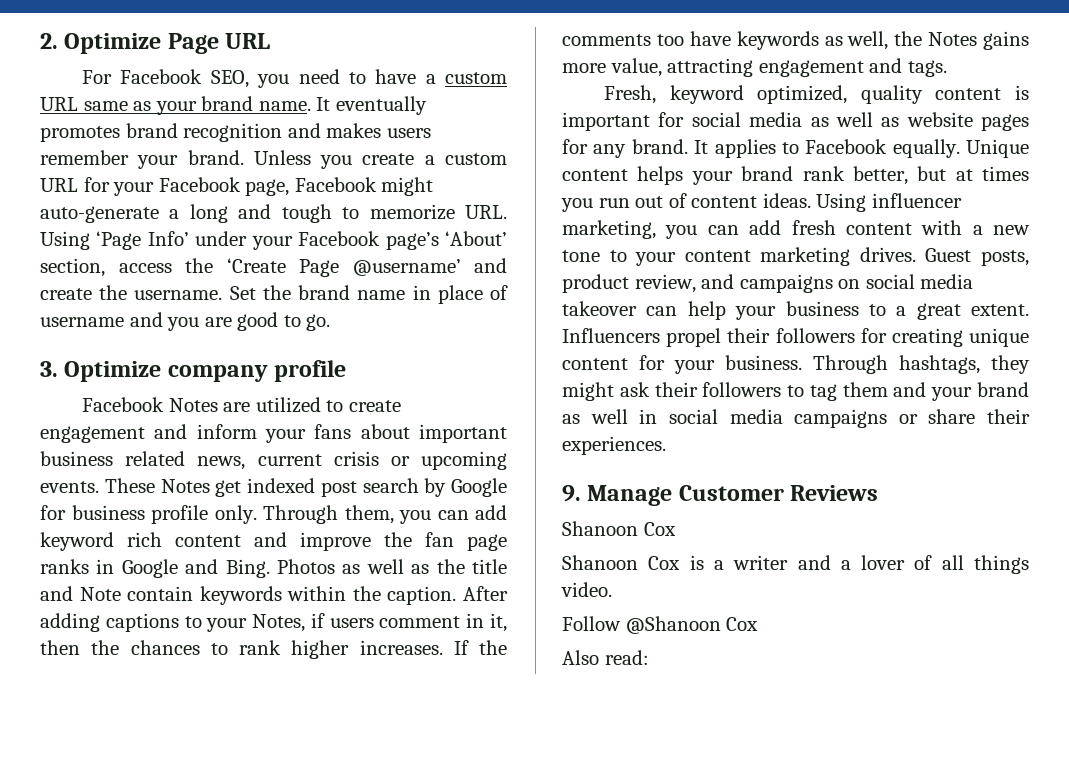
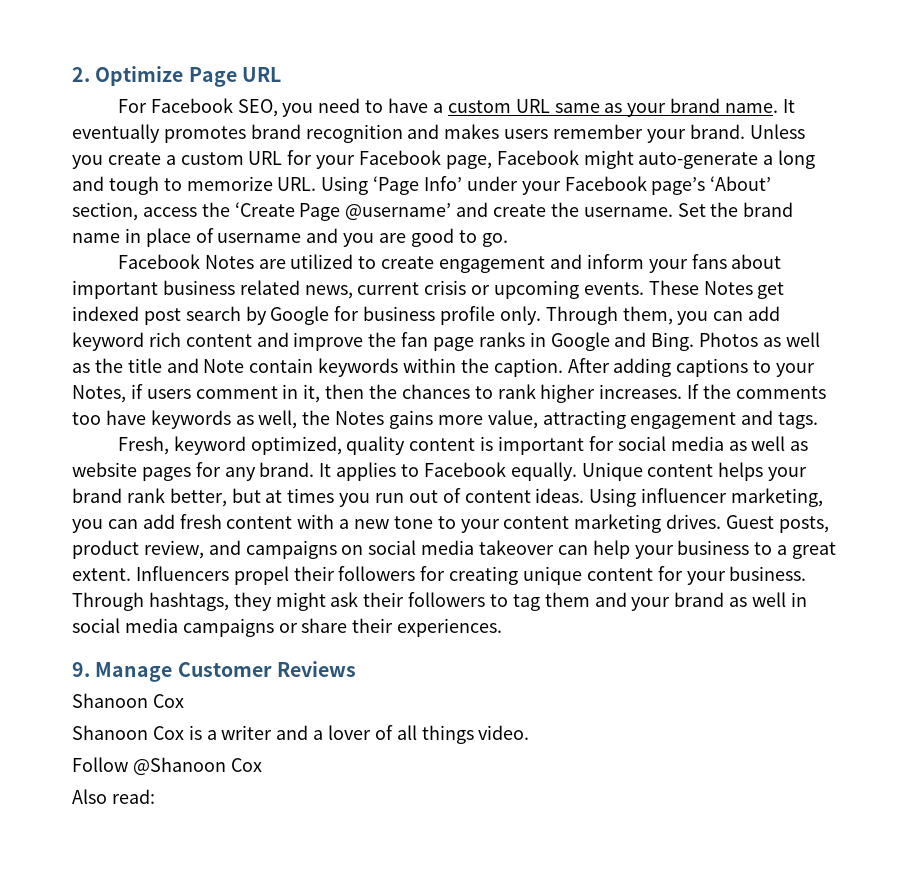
[40,360,347,382] // 3. Optimize company profile -> (508, 240) none

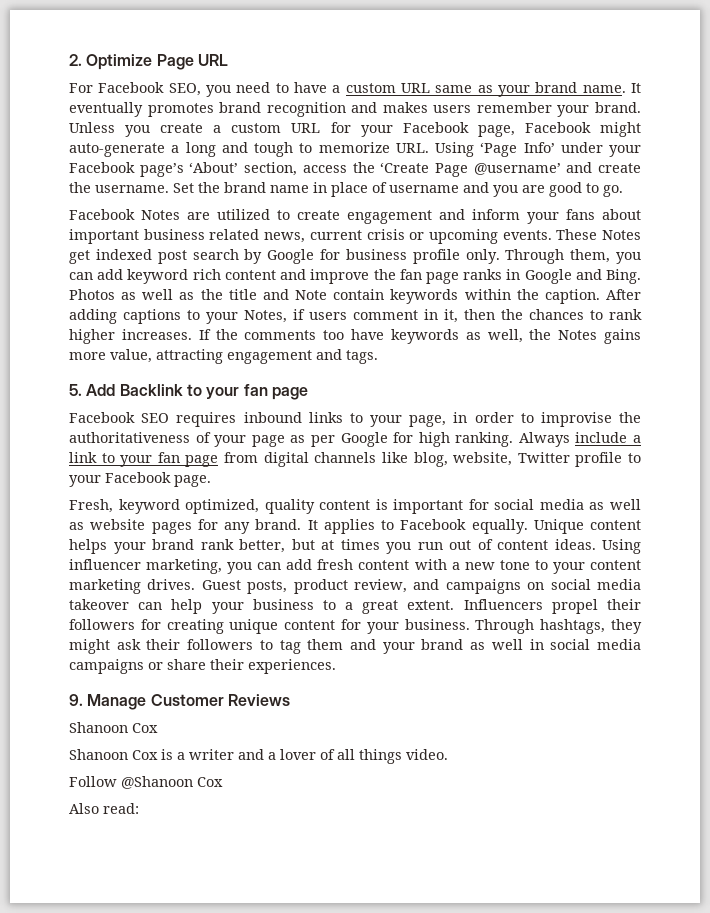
(819, 420) none -> [69,384,308,400] [69,412,642,427] [69,432,641,447] [69,452,642,467] [69,472,211,487] // 5. Add Backlink to your fan page // Facebook SEO requires inbound links to your page, in order to improvise the authoritativeness of your page as per Google for high ranking. Always include a link to your fan page from digital channels like blog, website, Twitter profile to your Facebook page.

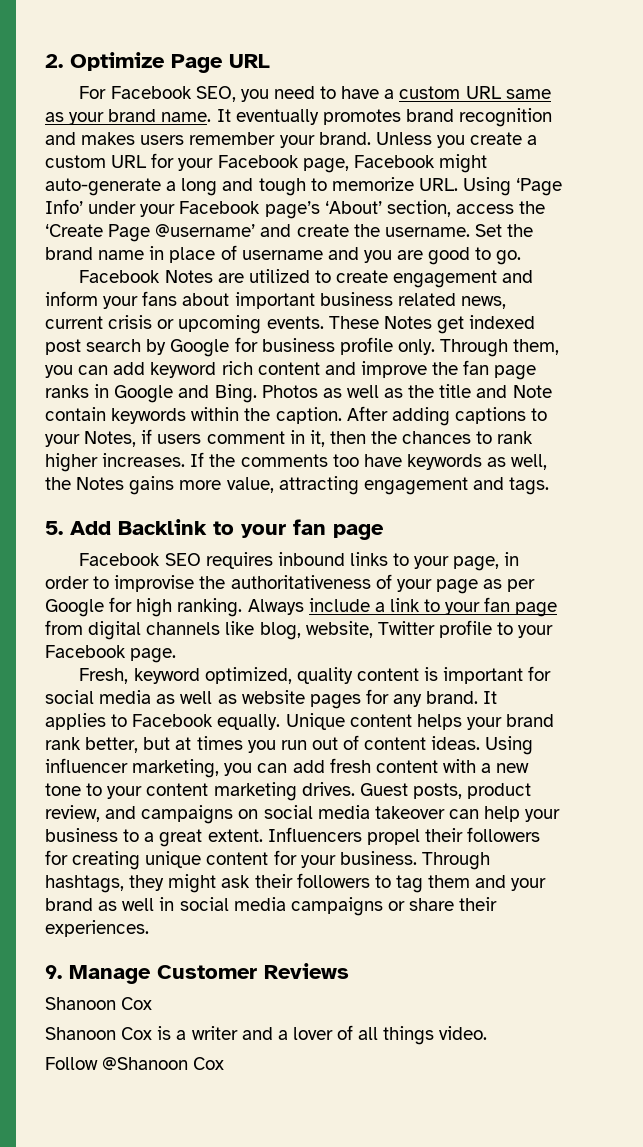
[69,803,139,814] // Also read: -> (225, 1063) none

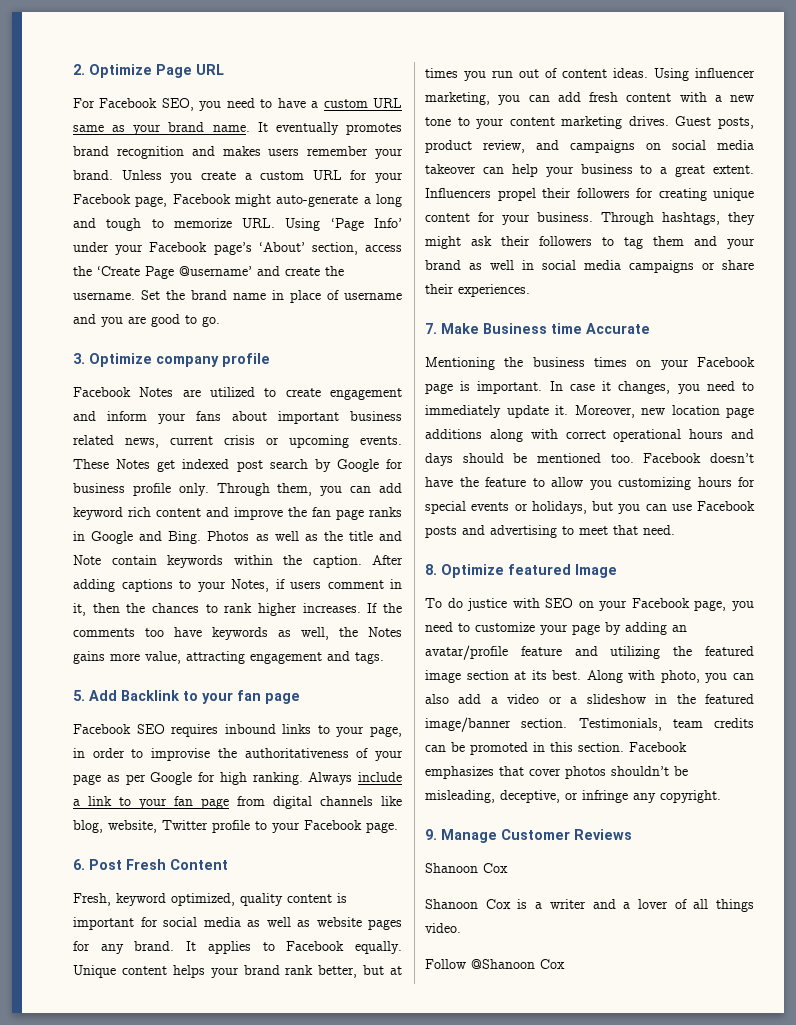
(522, 257) none -> [73,353,270,367] // 3. Optimize company profile
(177, 655) none -> [73,859,228,870] // 6. Post Fresh Content
(149, 928) none -> [425,323,650,334] [425,357,755,370] [425,381,754,394] [425,405,754,418] [425,429,754,442] [425,453,754,466] [425,477,755,490] [425,501,755,514] [425,525,675,538] [425,564,617,578] [425,598,754,611] [425,622,687,635] [425,645,754,660] [425,670,754,683] [425,694,754,704] [425,717,754,732] [425,742,687,755] [425,766,688,779] [425,790,721,803] // 7. Make Business time Accurate // Mentioning the business times on your Facebook page is important. In case it changes, you need to immediately update it. Moreover, new location page additions along with correct operational hours and days should be mentioned too. Facebook doesn’t have the feature to allow you customizing hours for special events or holidays, but you can use Facebook posts and advertising to meet that need. // 8. Optimize featured Image // To do justice with SEO on your Facebook page, you need to customize your page by adding an avatar/profile feature and utilizing the featured image section at its best. Along with photo, you can also add a video or a slideshow in the featured image/banner section. Testimonials, team credits can be promoted in this section. Facebook emphasizes that cover photos shouldn’t be misleading, deceptive, or infringe any copyright.

